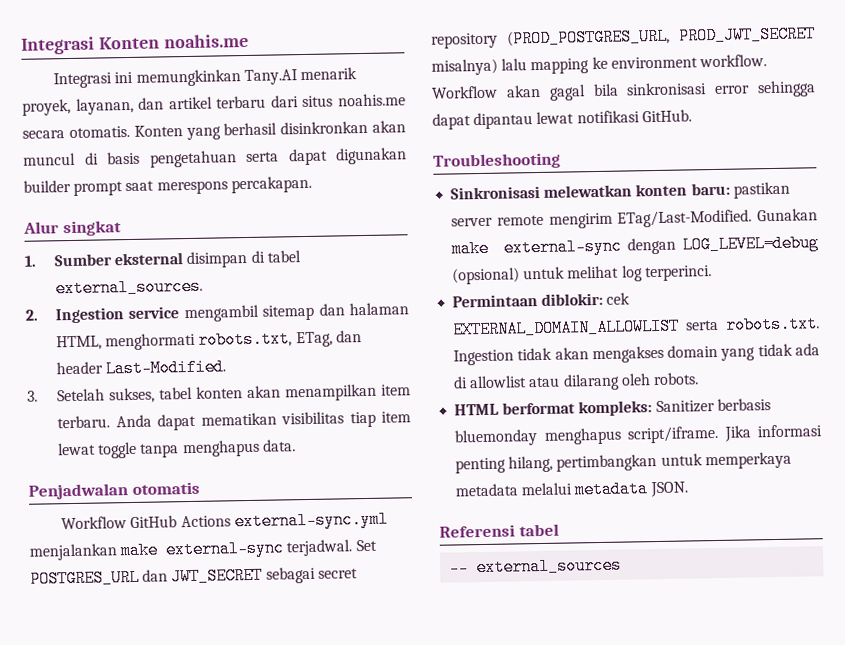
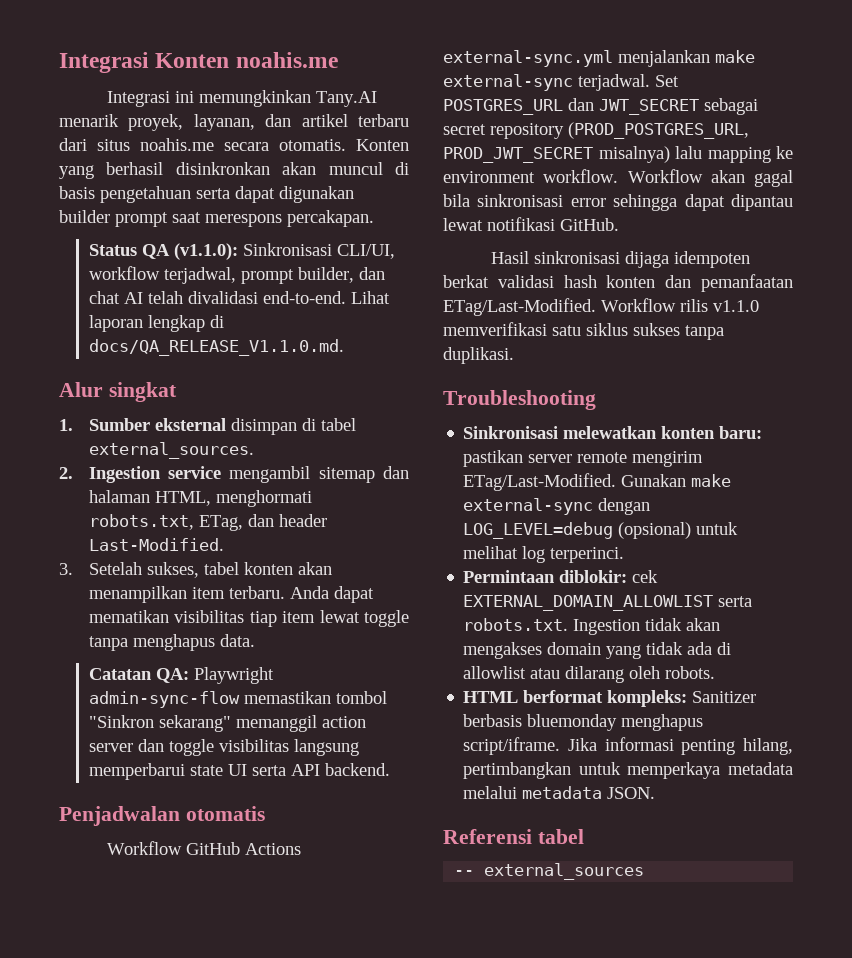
(312, 184) none -> [88,243,395,260] [88,266,385,284] [88,291,390,304] [88,315,224,332] [88,339,344,356] // Status QA (v1.1.0): Sinkronisasi CLI/UI, workflow terjadwal, prompt builder, dan chat AI telah divalidasi end-to-end. Lihat laporan lengkap di docs/QA_RELEASE_V1.1.0.md.
(296, 445) none -> [88,667,274,684] [88,691,387,708] [88,715,366,732] [88,739,359,756] [88,763,390,780] // Catatan QA: Playwright admin-sync-flow memastikan tombol "Sinkron sekarang" memanggil action server dan toggle visibilitas langsung memperbarui state UI serta API backend.
(692, 116) none -> [490,251,750,268] [443,274,793,292] [443,298,759,316] [443,322,724,340] [443,347,514,364] // Hasil sinkronisasi dijaga idempoten berkat validasi hash konten dan pemanfaatan ETag/Last-Modified. Workflow rilis v1.1.0 memverifikasi satu siklus sukses tanpa duplikasi.

